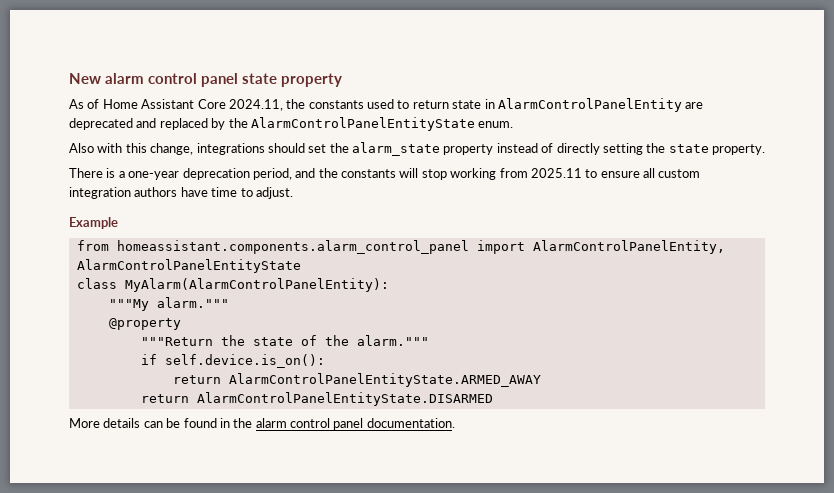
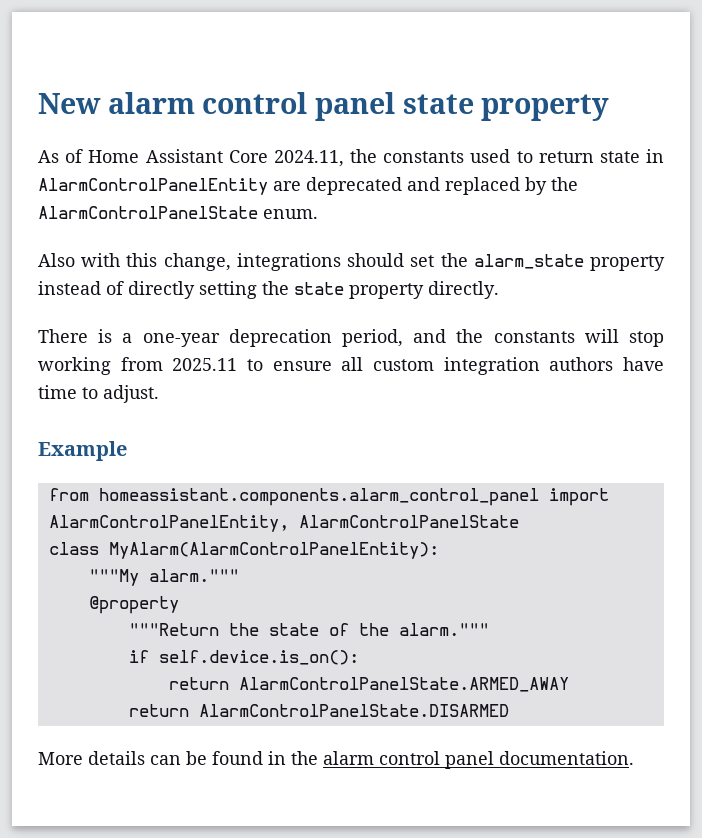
[250,117,475,131] AlarmControlPanelEntityState -> [38,206,258,219] AlarmControlPanelState
[712,144,765,155] property. -> [349,281,499,299] property directly.
[76,259,301,273] AlarmControlPanelEntityState -> [298,515,519,528] AlarmControlPanelState
[228,373,541,387] [140,392,493,406] AlarmControlPanelEntityState.ARMED_AWAY // return AlarmControlPanelEntityState.DISARMED -> [238,677,569,692] [128,704,509,717] AlarmControlPanelState.ARMED_AWAY // return AlarmControlPanelState.DISARMED

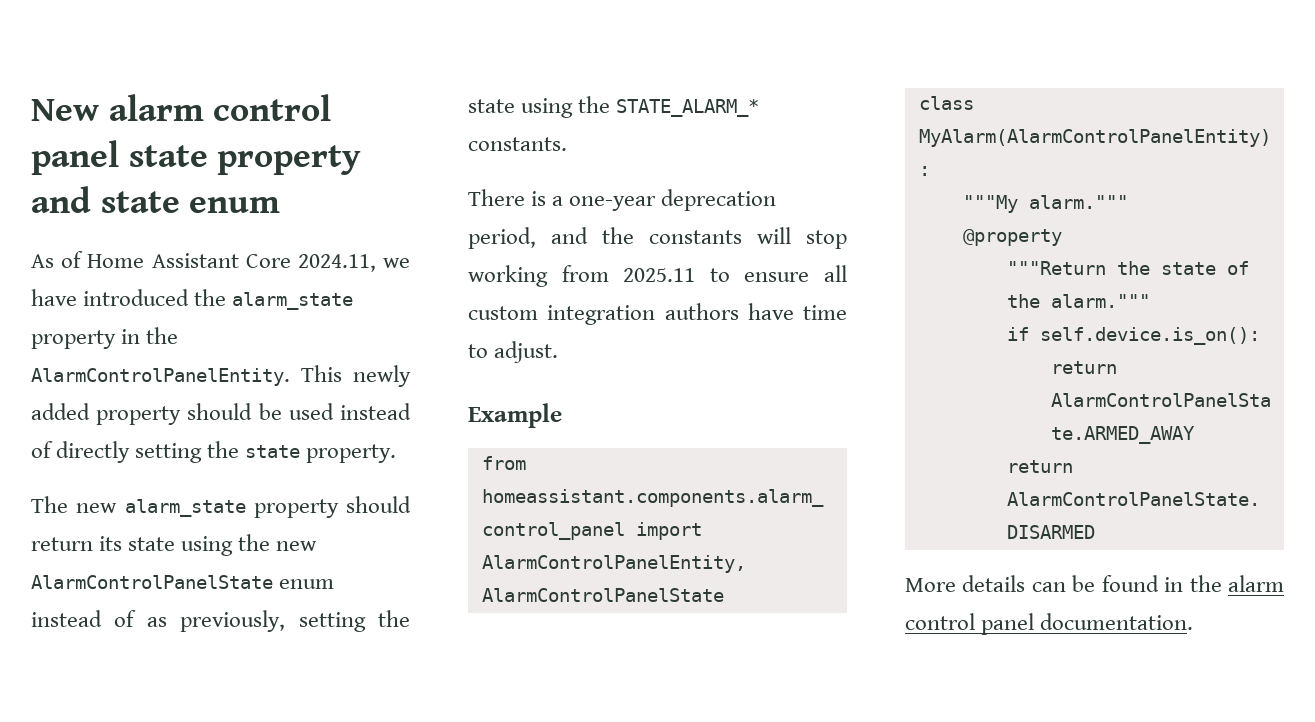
(610, 107) none -> [31,186,281,213] and state enum
[350,149,664,163] [38,177,578,195] [38,206,318,219] [38,253,665,271] the constants used to return state in AlarmControlPanelEntity are deprecated and replaced by the AlarmControlPanelState enum. // Also with this change, integrations should set the alarm_state property -> [383,258,410,268] [31,289,354,310] [31,327,179,349] [31,365,411,387] [31,403,334,425] we have introduced the alarm_state property in the AlarmControlPanelEntity. This newly added property should be used
[349,281,499,299] property directly. -> [306,444,397,463] [31,496,411,518] [31,534,318,556] [31,575,335,589] [31,610,410,632] [468,96,760,118] [468,137,567,151] property. // The new alarm_state property should return its state using the new AlarmControlPanelState enum instead of as previously, setting the state using the STATE_ALARM_* constants.

